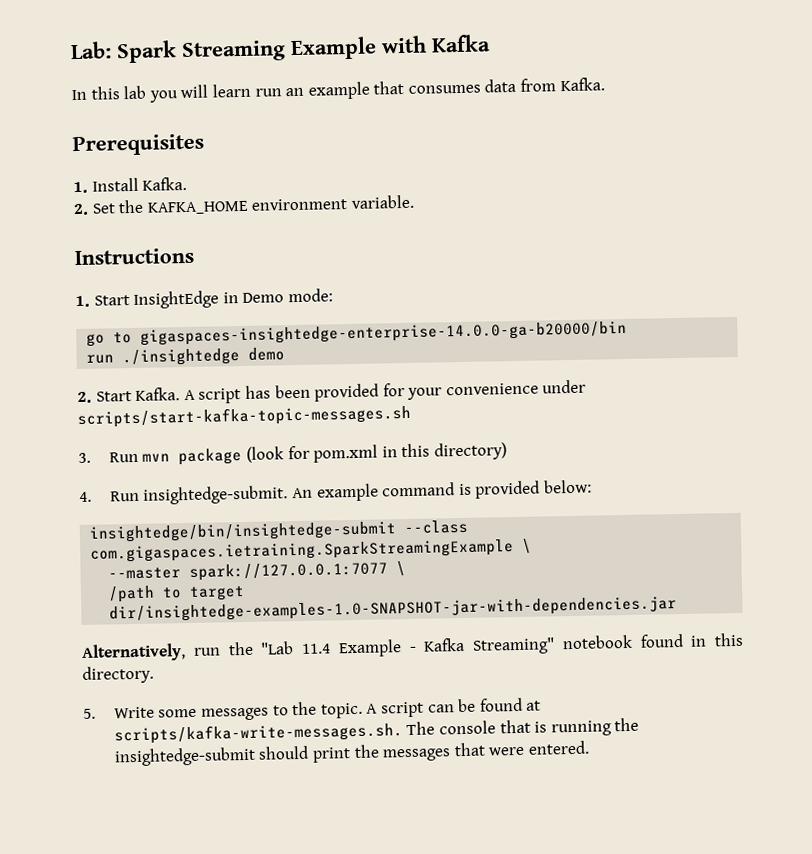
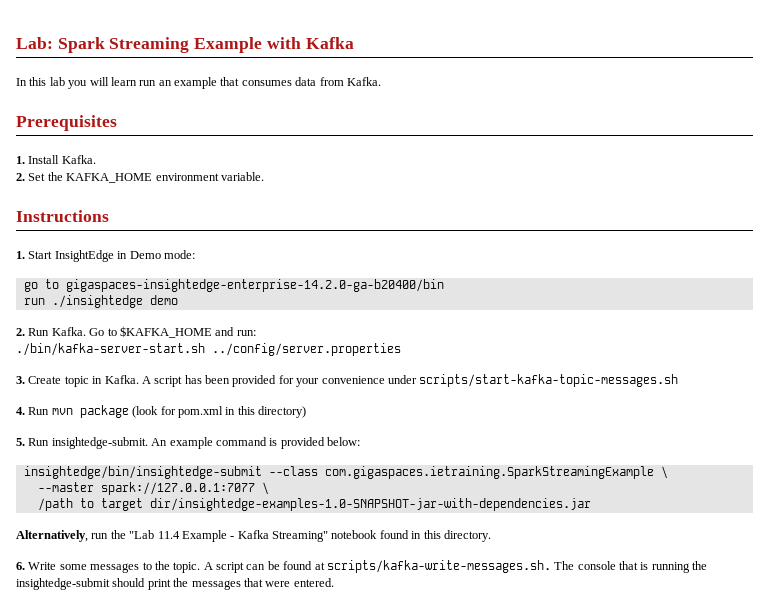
[140,320,628,346] gigaspaces-insightedge-enterprise-14.0.0-ga-b20000/bin -> [65,279,444,292] gigaspaces-insightedge-enterprise-14.2.0-ga-b20400/bin
[95,391,132,402] Start -> [28,326,256,338] [16,343,401,356] [16,376,103,387] Run Kafka. Go to $KAFKA_HOME and run: // ./bin/kafka-server-start.sh ../config/server.properties // 3. Create topic in
[78,452,91,464] 3. -> [16,407,25,415] 4.
[79,491,92,502] 4. -> [16,438,25,446] 5.
[83,708,96,719] 5. -> [16,562,25,570] 6.

